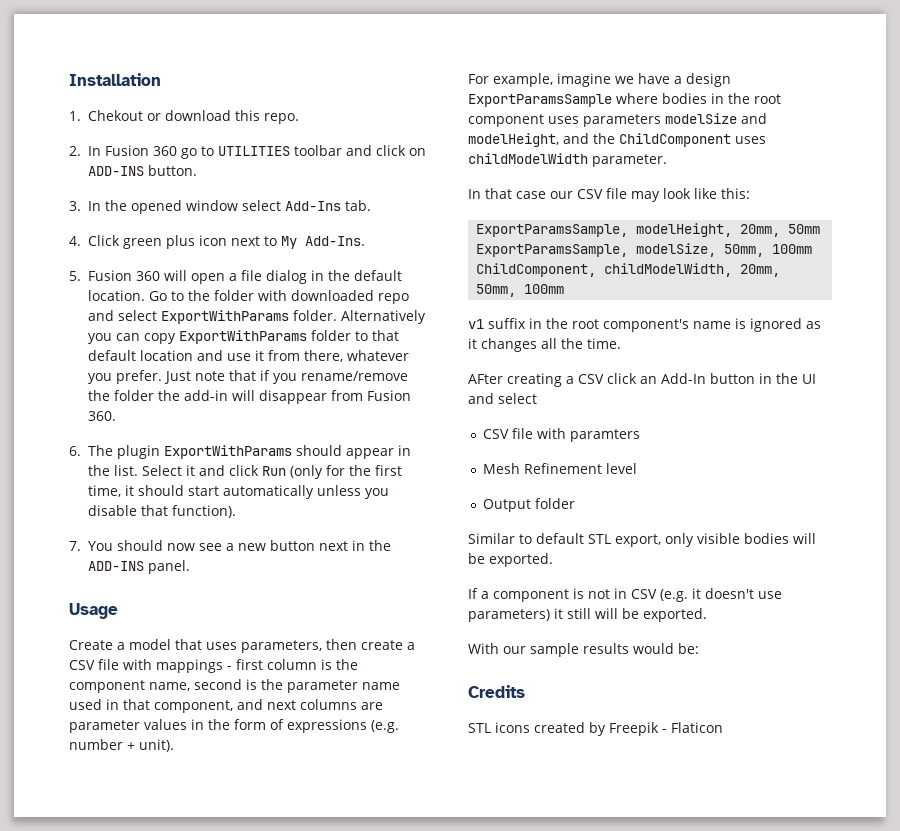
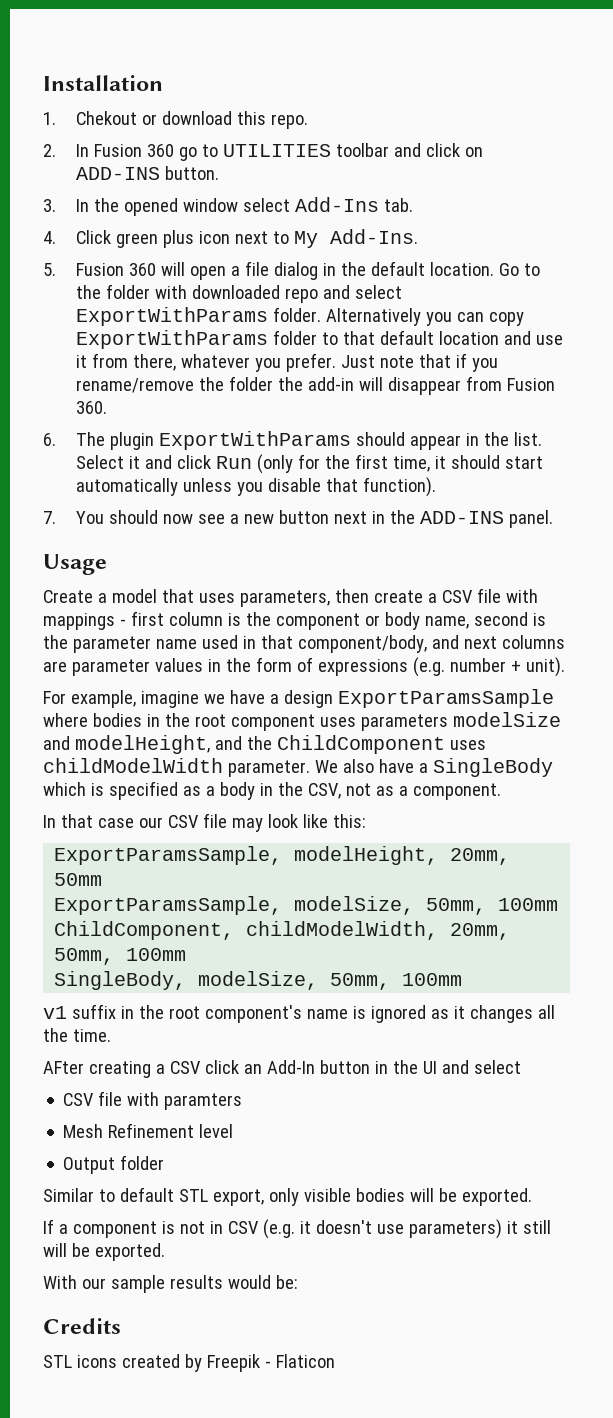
(145, 686) none -> [364,612,420,630] or body
[154,700,233,713] component, -> [297,635,427,653] component/body,
(667, 160) none -> [314,758,553,777] [43,781,501,800] We also have a SingleBody which is specified as a body in the CSV, not as a component.
(565, 289) none -> [54,971,463,990] // SingleBody, modelSize, 50mm, 100mm

